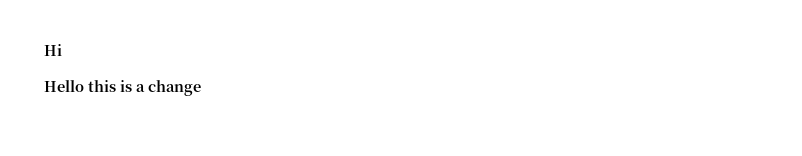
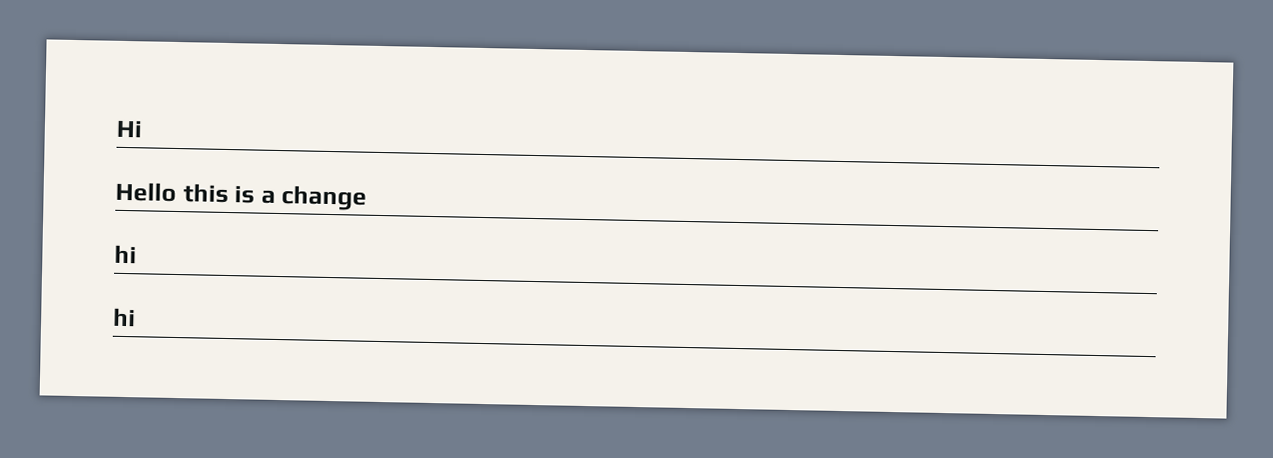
(201, 88) none -> [114,244,137,264] [113,307,136,327] // hi // hi

